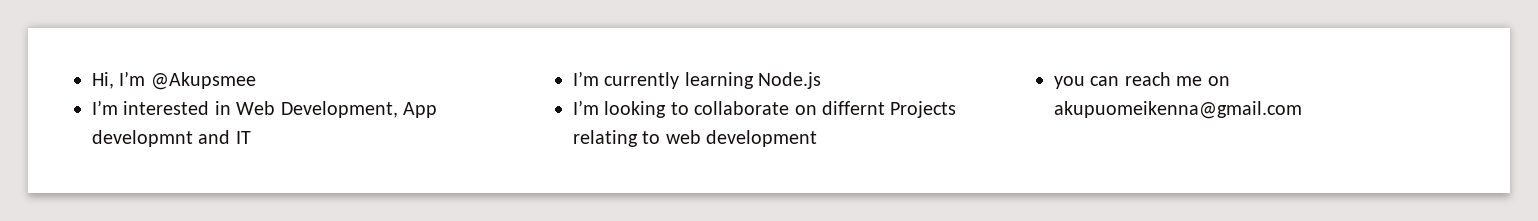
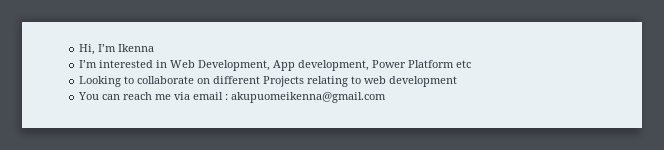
[150,72,256,90] @Akupsmee -> [118,44,155,52] Ikenna
[92,130,251,147] [573,71,822,89] [573,100,667,118] developmnt and IT // I’m currently learning Node.js // I’m looking -> [298,60,472,71] [79,76,122,87] development, Power Platform etc // Looking
[822,101,885,115] differnt -> [213,76,261,84] different
[1054,76,1085,89] you -> [78,92,100,100] You
[1207,76,1230,86] on -> [174,92,229,100] via email :

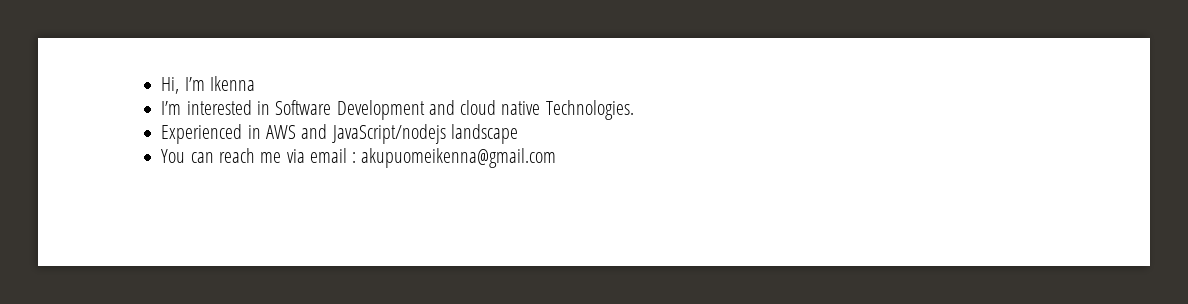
[170,60,472,71] [79,76,458,87] Web Development, App development, Power Platform etc // Looking to collaborate on different Projects relating to web development -> [275,100,634,120] [161,124,518,144] Software Development and cloud native Technologies. // Experienced in AWS and JavaScript/nodejs landscape

